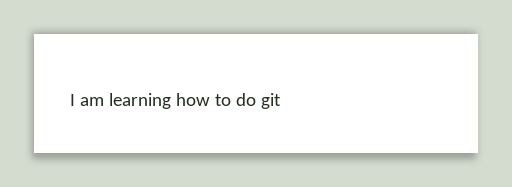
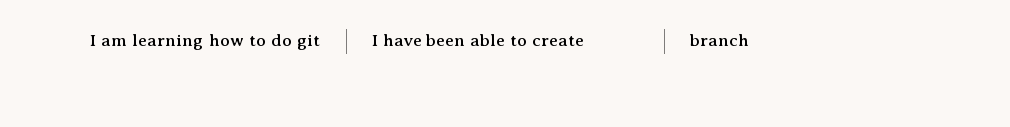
(281, 101) none -> [372,34,749,46] I have been able to create branch

